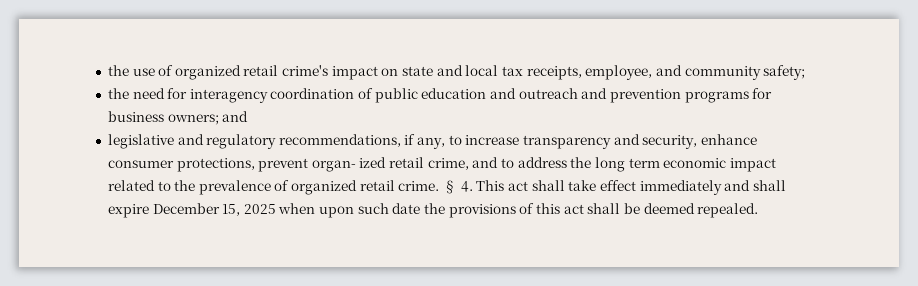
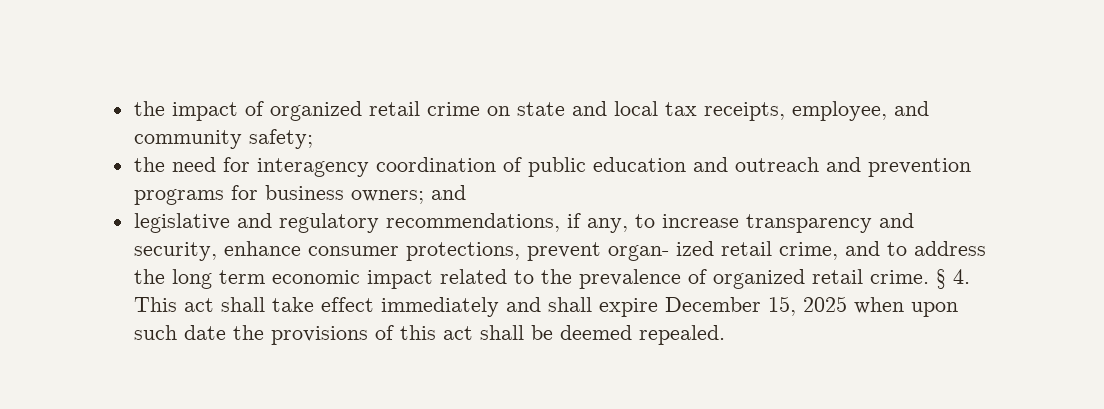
[107,65,378,80] the use of organized retail crime's impact -> [133,101,480,121] the impact of organized retail crime

